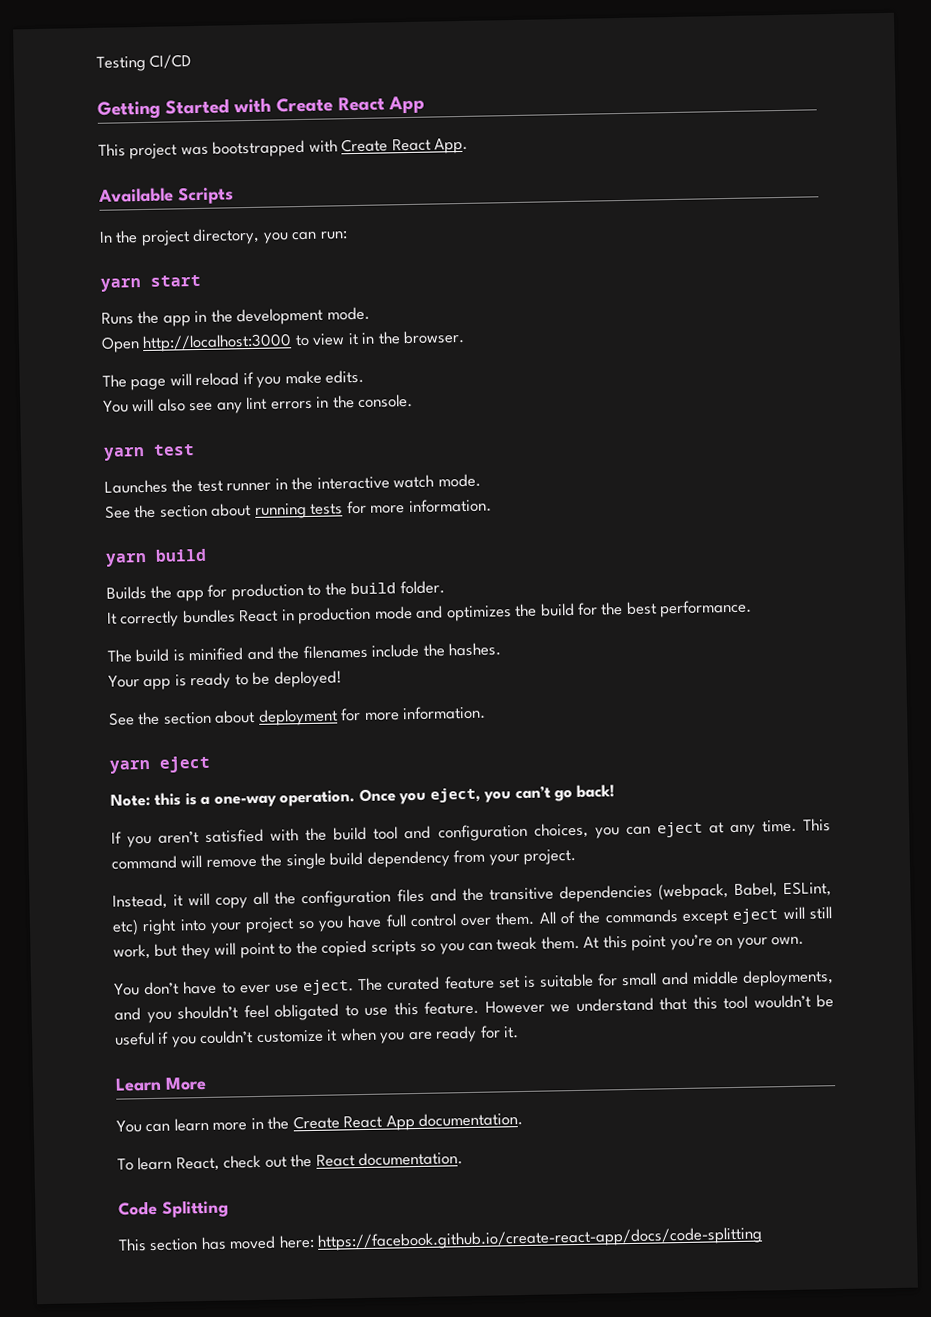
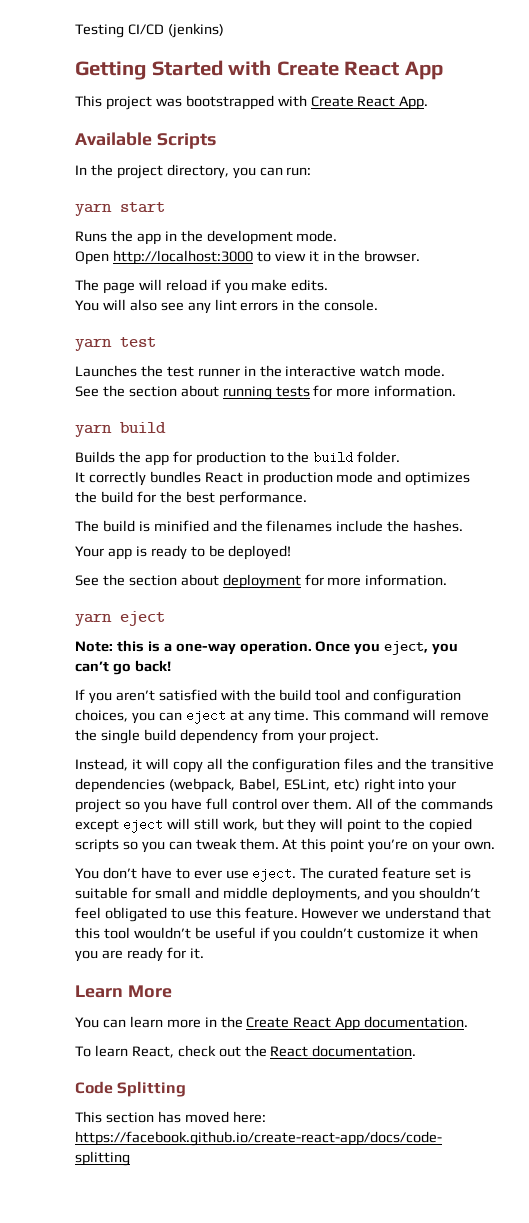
(192, 61) none -> [167,23,224,38] (jenkins)

